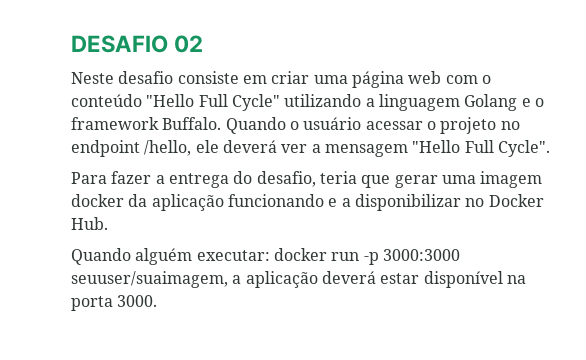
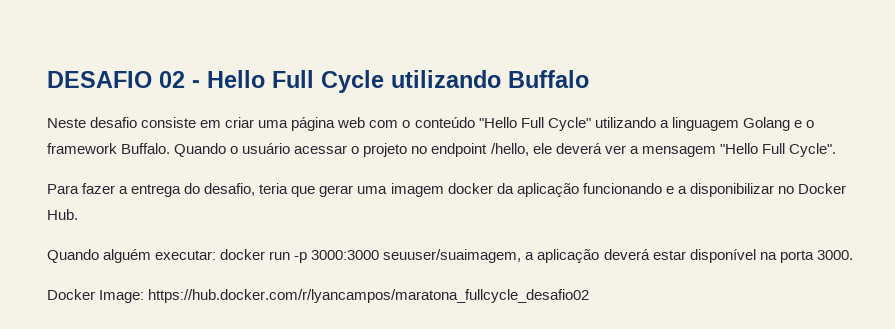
(204, 44) none -> [192,70,589,93] - Hello Full Cycle utilizando Buffalo
(158, 301) none -> [47,289,590,303] // Docker Image: https://hub.docker.com/r/lyancampos/maratona_fullcycle_desafio02

